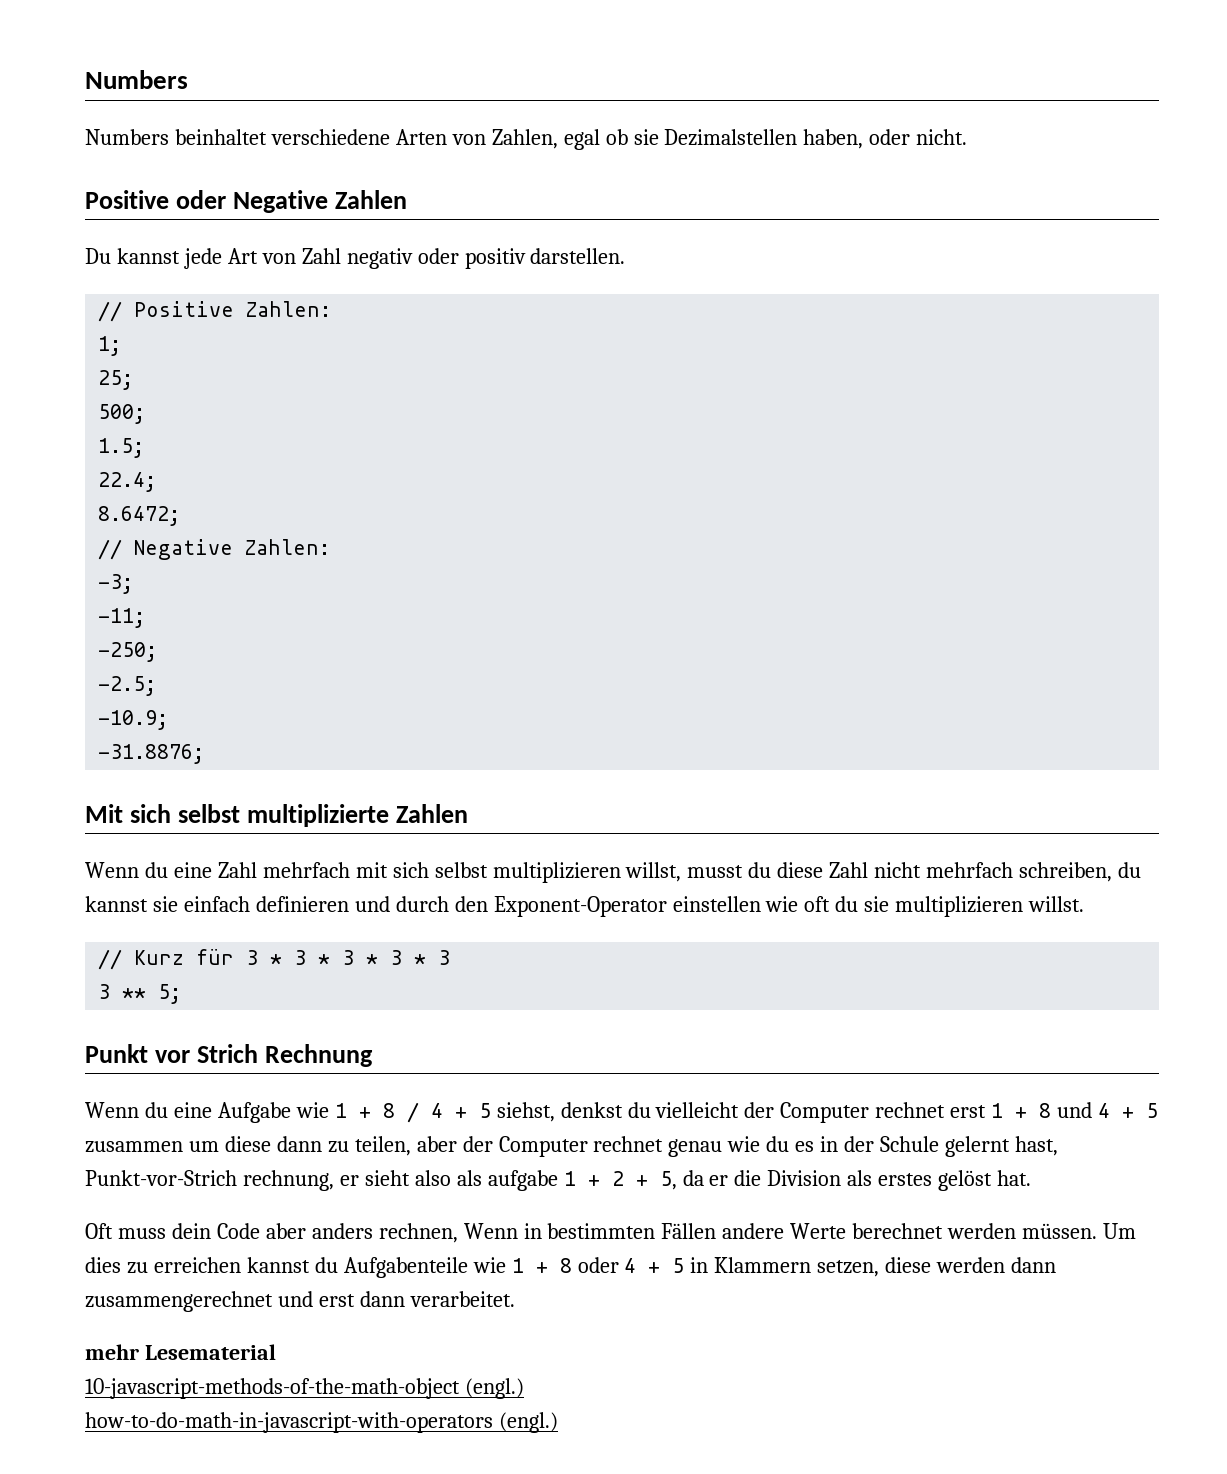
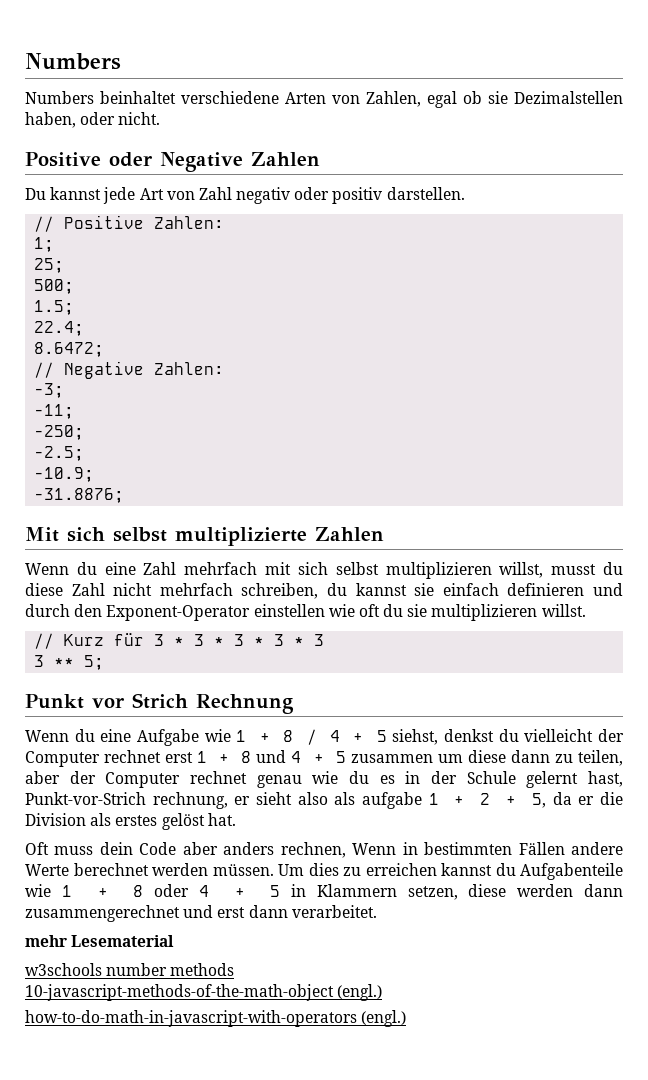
(276, 1352) none -> [25,963,235,976] // w3schools number methods

